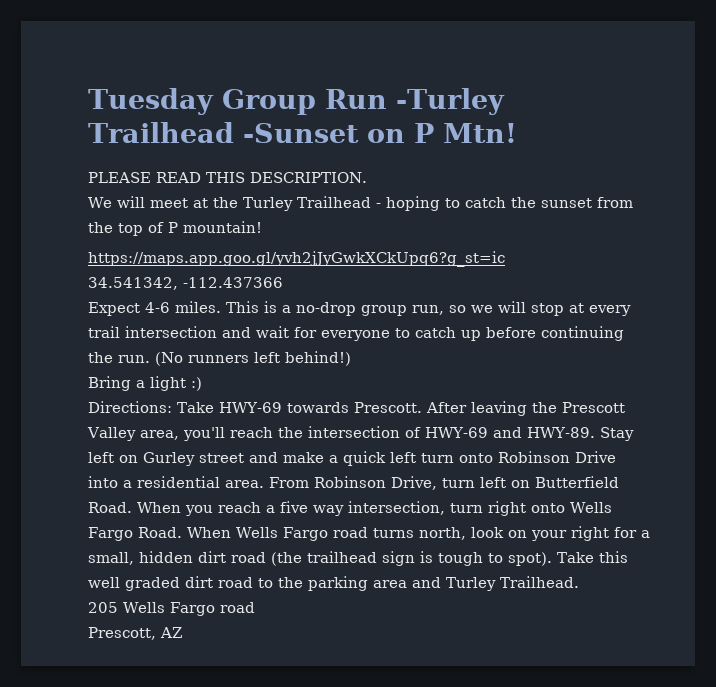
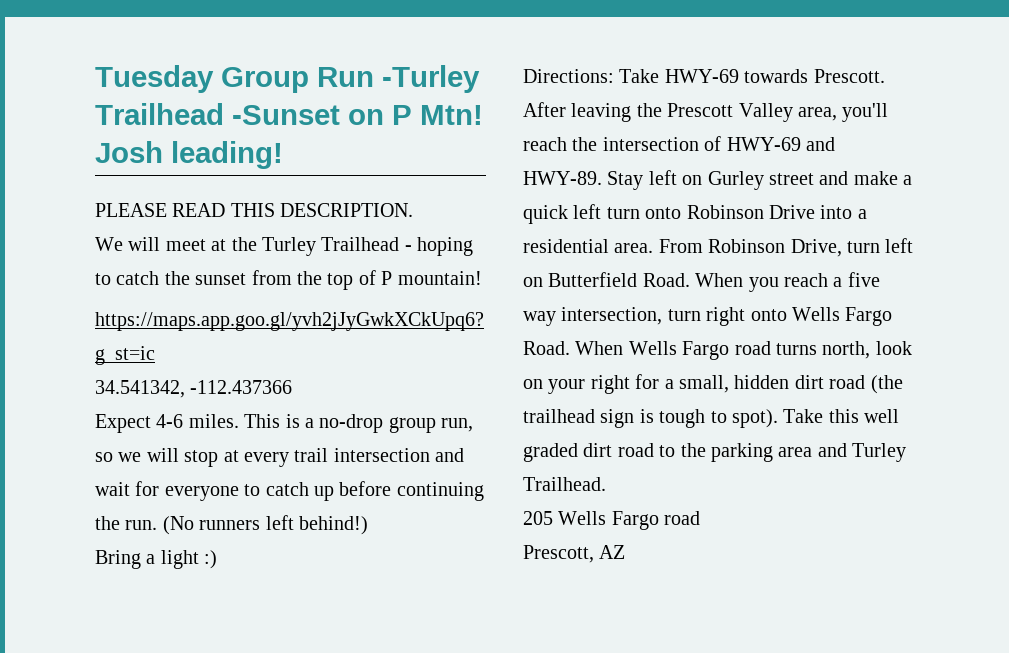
(517, 133) none -> [95,141,283,169] Josh leading!

